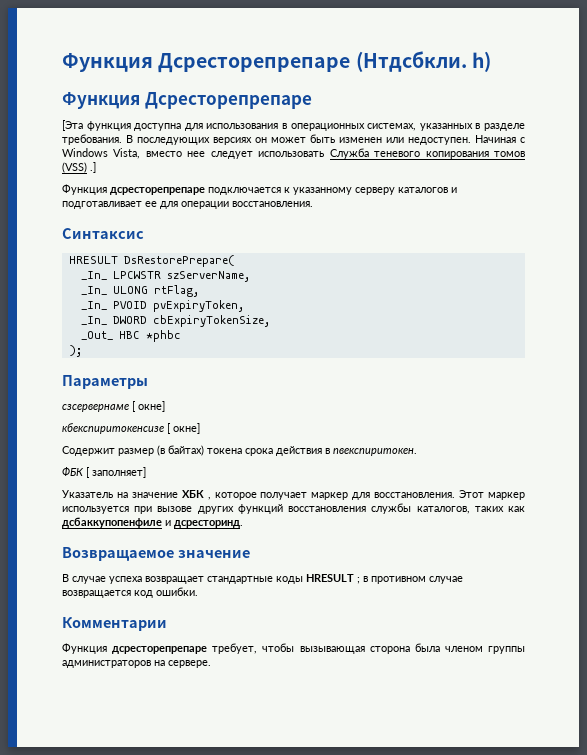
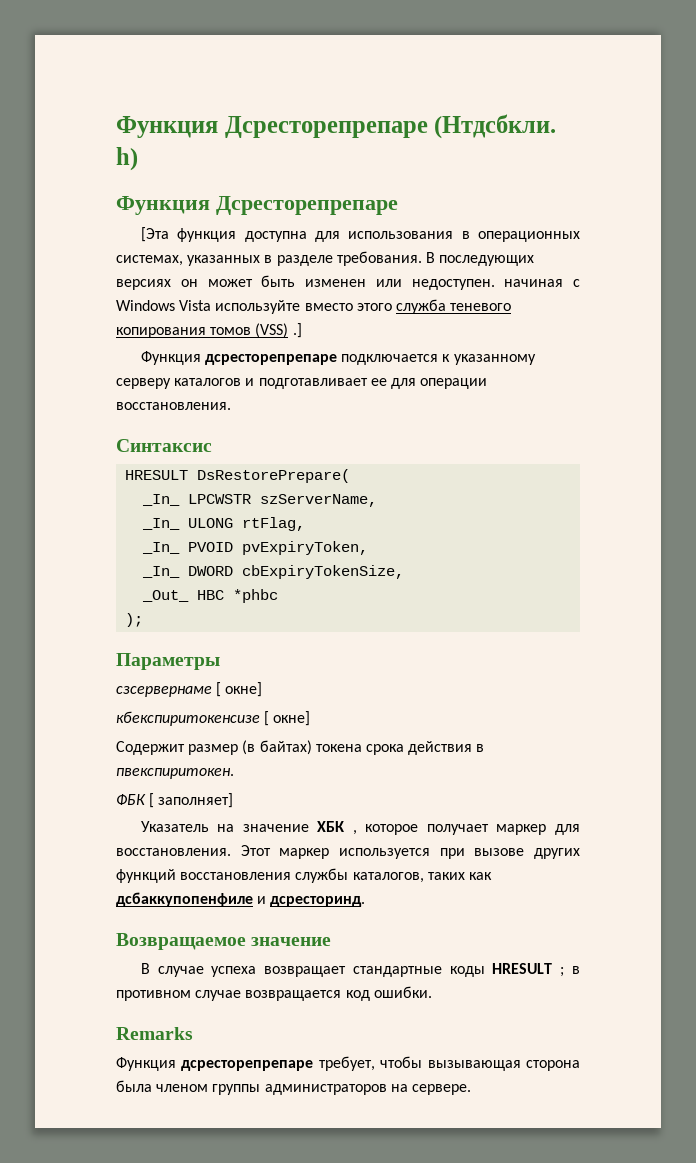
[475,135,516,143] Начиная -> [504,279,564,287] начиная
[113,148,369,159] Vista, вместо нее следует использовать Служба -> [179,299,446,314] Vista используйте вместо этого служба
[62,617,167,631] Комментарии -> [116,1027,193,1040] Remarks

